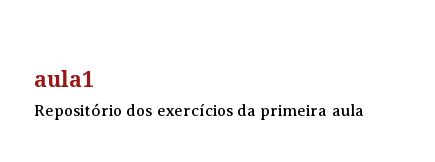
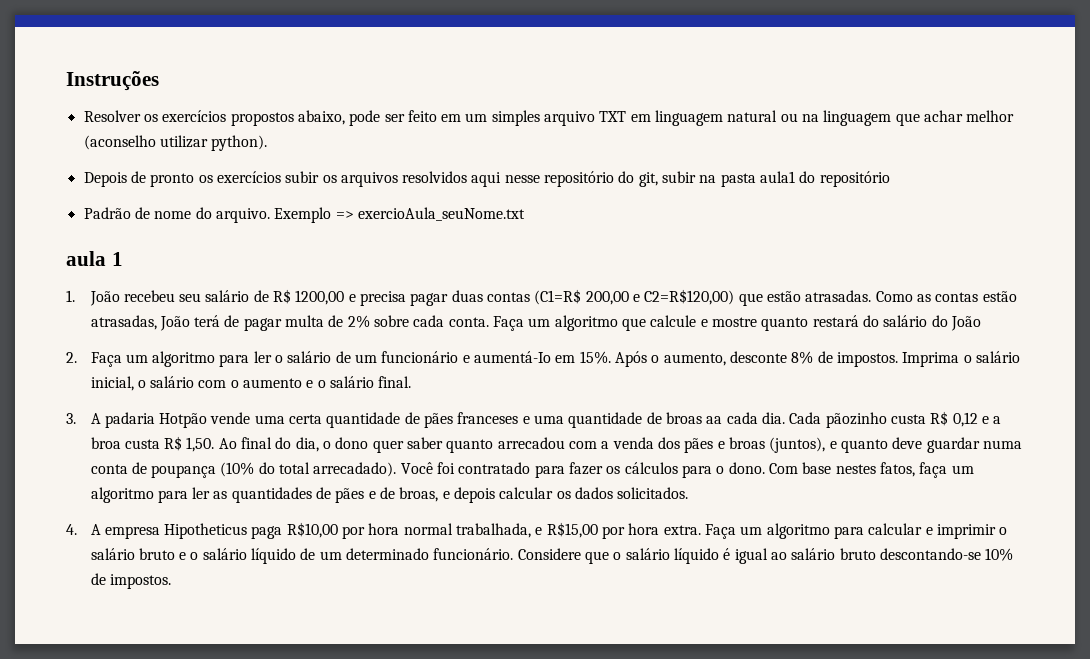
[34,70,94,87] [34,103,364,120] aula1 // Repositório dos exercícios da primeira aula -> [66,71,159,91] [83,110,1015,126] [83,135,268,151] [83,171,890,187] [83,207,525,223] [66,251,123,266] [66,289,1017,306] [90,315,981,331] [66,351,1020,367] [90,376,412,391] [66,411,1002,428] [90,436,1022,453] [90,462,974,478] [90,487,689,503] [66,522,1008,539] [90,548,1014,564] [90,573,171,589] Instruções // Resolver os exercícios propostos abaixo, pode ser feito em um simples arquivo TXT em linguagem natural ou na linguagem que achar melhor (aconselho utilizar python). // Depois de pronto os exercícios subir os arquivos resolvidos aqui nesse repositório do git, subir na pasta aula1 do repositório // Padrão de nome do arquivo. Exemplo => exercioAula_seuNome.txt // aula 1 // 1. João recebeu seu salário de R$ 1200,00 e precisa pagar duas contas (C1=R$ 200,00 e C2=R$120,00) que estão atrasadas. Como as contas estão atrasadas, João terá de pagar multa de 2% sobre cada conta. Faça um algoritmo que calcule e mostre quanto restará do salário do João // 2. Faça um algoritmo para ler o salário de um funcionário e aumentá-Io em 15%. Após o aumento, desconte 8% de impostos. Imprima o salário inicial, o salário com o aumento e o salário final. // 3. A padaria Hotpão vende uma certa quantidade de pães franceses e uma quantidade de broas aa cada dia. Cada pãozinho custa R$ 0,12 e a broa custa R$ 1,50. Ao final do dia, o dono quer saber quanto arrecadou com a venda dos pães e broas (juntos), e quanto deve guardar numa conta de poupança (10% do total arrecadado). Você foi contratado para fazer os cálculos para o dono. Com base nestes fatos, faça um algoritmo para ler as quantidades de pães e de broas, e depois calcular os dados solicitados. // 4. A empresa Hipotheticus paga R$10,00 por hora normal trabalhada, e R$15,00 por hora extra. Faça um algoritmo para calcular e imprimir o salário bruto e o salário líquido de um determinado funcionário. Considere que o salário líquido é igual ao salário bruto descontando-se 10% de impostos.

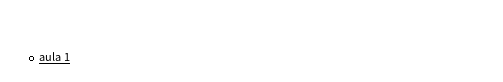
[66,71,159,91] [83,110,1015,126] [83,135,268,151] [83,171,890,187] [83,207,525,223] [66,251,123,266] [66,289,1017,306] [90,315,981,331] [66,351,1020,367] [90,376,412,391] [66,411,1002,428] [90,436,1022,453] [90,462,974,478] [90,487,689,503] [66,522,1008,539] [90,548,1014,564] [90,573,171,589] Instruções // Resolver os exercícios propostos abaixo, pode ser feito em um simples arquivo TXT em linguagem natural ou na linguagem que achar melhor (aconselho utilizar python). // Depois de pronto os exercícios subir os arquivos resolvidos aqui nesse repositório do git, subir na pasta aula1 do repositório // Padrão de nome do arquivo. Exemplo => exercioAula_seuNome.txt // aula 1 // 1. João recebeu seu salário de R$ 1200,00 e precisa pagar duas contas (C1=R$ 200,00 e C2=R$120,00) que estão atrasadas. Como as contas estão atrasadas, João terá de pagar multa de 2% sobre cada conta. Faça um algoritmo que calcule e mostre quanto restará do salário do João // 2. Faça um algoritmo para ler o salário de um funcionário e aumentá-Io em 15%. Após o aumento, desconte 8% de impostos. Imprima o salário inicial, o salário com o aumento e o salário final. // 3. A padaria Hotpão vende uma certa quantidade de pães franceses e uma quantidade de broas aa cada dia. Cada pãozinho custa R$ 0,12 e a broa custa R$ 1,50. Ao final do dia, o dono quer saber quanto arrecadou com a venda dos pães e broas (juntos), e quanto deve guardar numa conta de poupança (10% do total arrecadado). Você foi contratado para fazer os cálculos para o dono. Com base nestes fatos, faça um algoritmo para ler as quantidades de pães e de broas, e depois calcular os dados solicitados. // 4. A empresa Hipotheticus paga R$10,00 por hora normal trabalhada, e R$15,00 por hora extra. Faça um algoritmo para calcular e imprimir o salário bruto e o salário líquido de um determinado funcionário. Considere que o salário líquido é igual ao salário bruto descontando-se 10% de impostos. -> [39,52,71,61] aula 1

